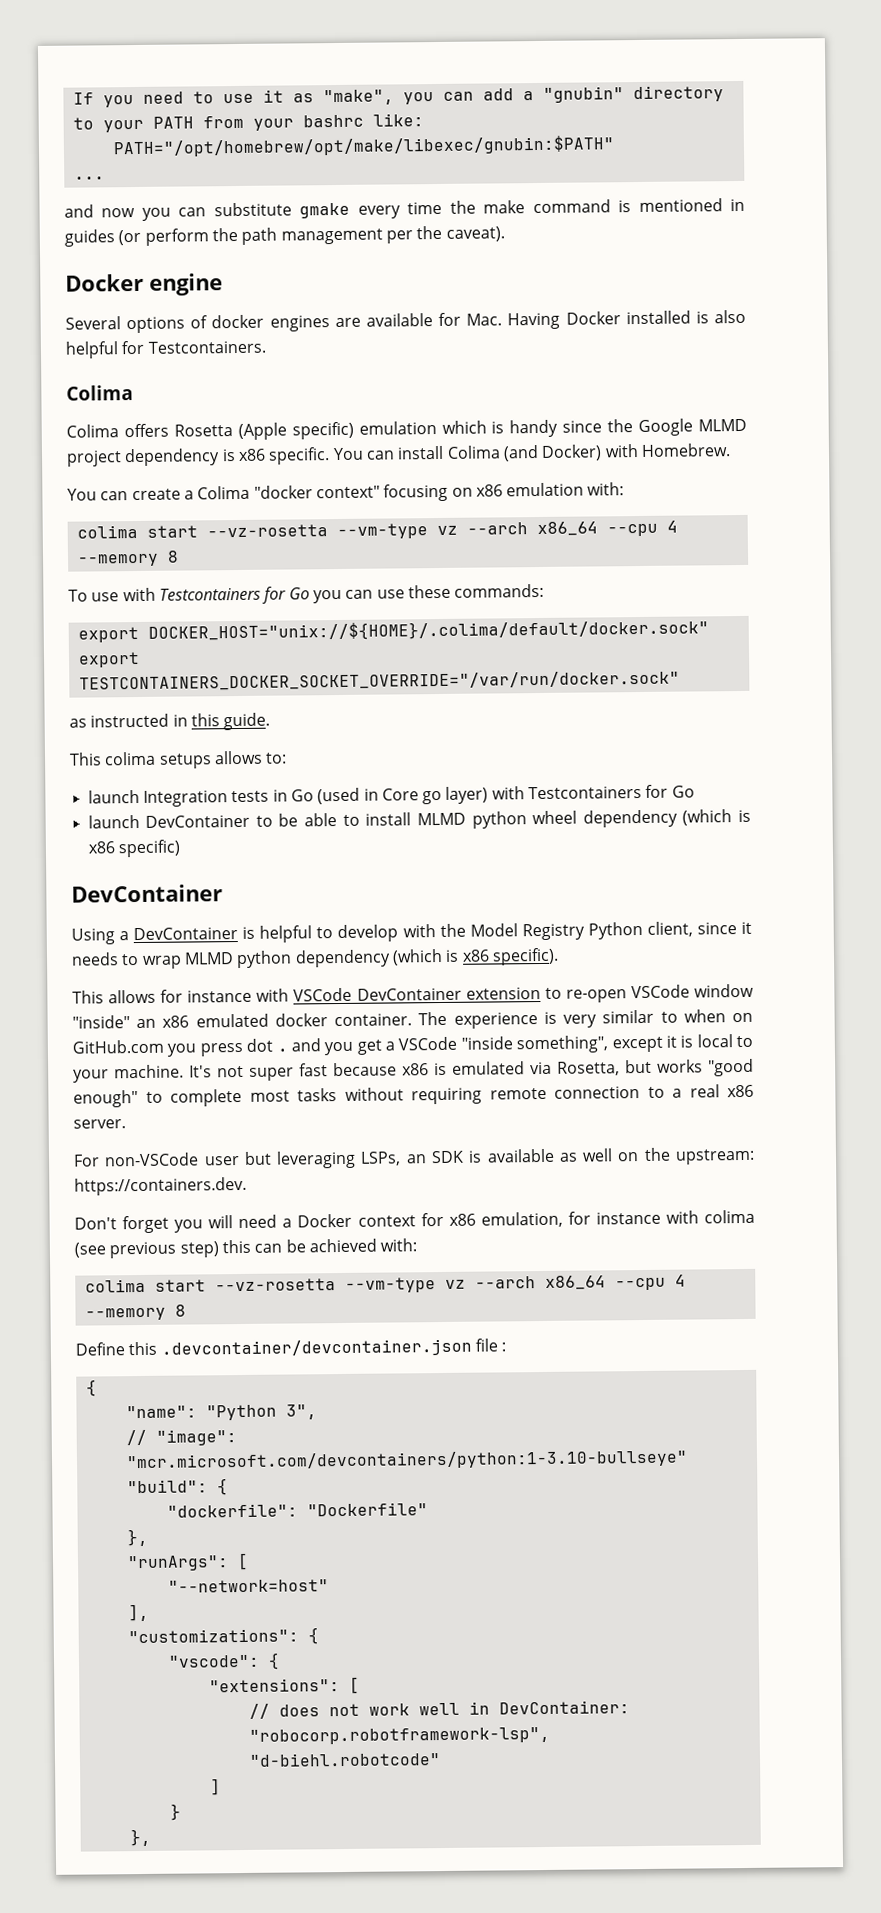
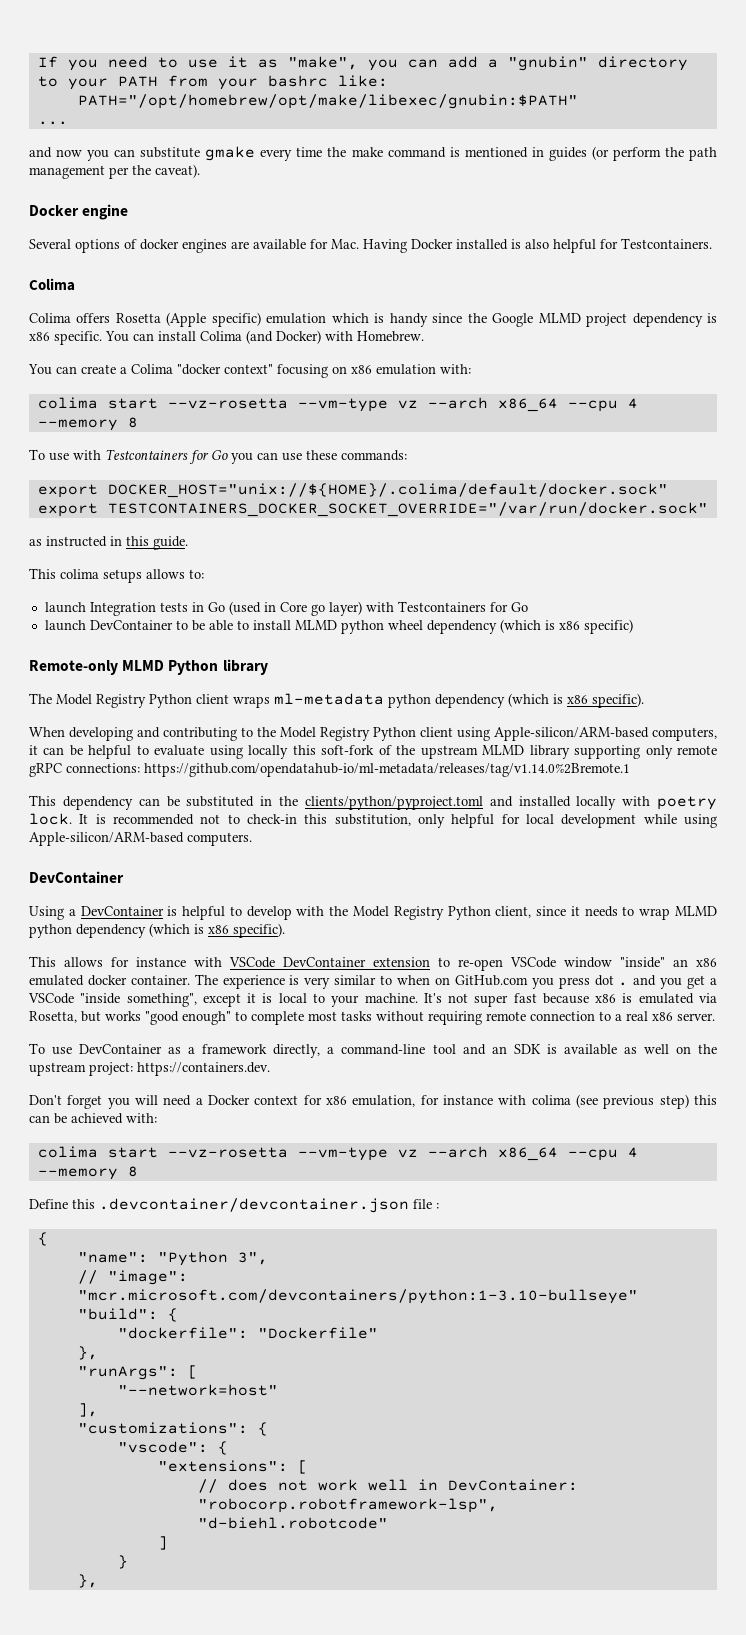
(180, 848) none -> [29,659,268,675] [29,693,644,708] [29,727,717,741] [29,745,718,759] [29,763,630,777] [29,795,718,810] [29,813,717,828] [29,832,252,846] // Remote-only MLMD Python library // The Model Registry Python client wraps ml-metadata python dependency (which is x86 specific). // When developing and contributing to the Model Registry Python client using Apple-silicon/ARM-based computers, it can be helpful to evaluate using locally this soft-fork of the upstream MLMD library supporting only remote gRPC connections: https://github.com/opendatahub-io/ml-metadata/releases/tag/v1.14.0%2Bremote.1 // This dependency can be substituted in the clients/python/pyproject.toml and installed locally with poetry lock. It is recommended not to check-in this substitution, only helpful for local development while using Apple-silicon/ARM-based computers.
[73,1150,402,1169] For non-VSCode user but leveraging LSPs, -> [29,1043,486,1058] To use DevContainer as a framework directly, a command-line tool and
[675,1148,756,1165] upstream: -> [29,1062,133,1076] upstream project:

